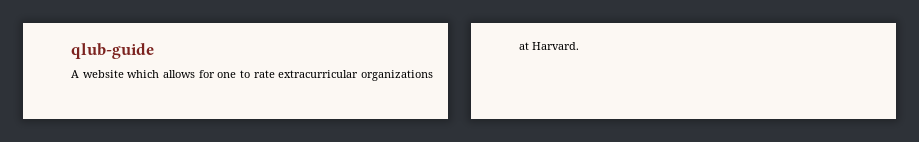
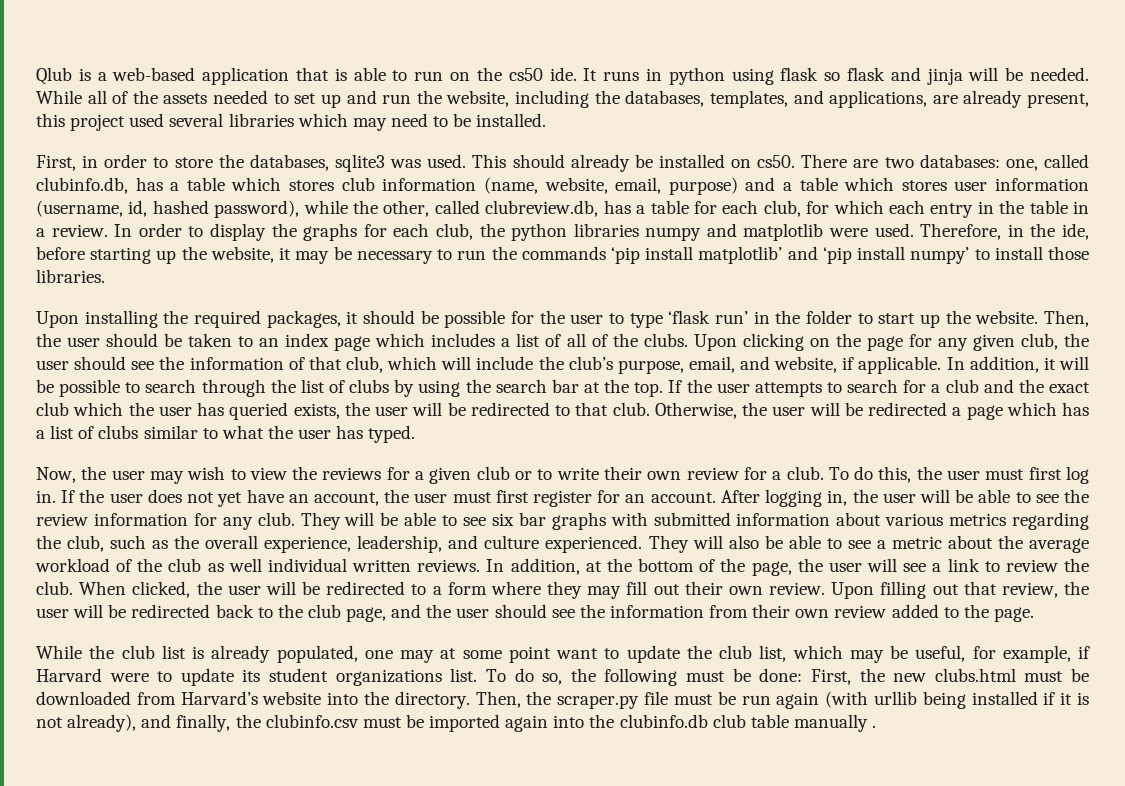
[71,43,154,59] [71,70,433,81] [519,42,579,50] qlub-guide // A website which allows for one to rate extracurricular organizations at Harvard. -> [36,67,1089,85] [36,90,1089,108] [36,113,547,131] [36,154,1089,172] [36,177,1089,195] [36,200,1089,218] [36,223,1090,241] [36,246,1090,264] [36,269,105,283] [36,310,1089,328] [36,333,1090,351] [36,356,1089,374] [36,379,1090,397] [36,402,1089,420] [36,425,416,443] [36,466,1089,484] [36,489,1089,507] [36,512,1089,530] [36,535,1089,553] [35,558,1089,576] [36,581,1089,599] [36,604,1034,622] [36,645,1090,663] [36,668,1089,686] [36,691,1090,709] [36,714,877,732] Qlub is a web-based application that is able to run on the cs50 ide. It runs in python using flask so flask and jinja will be needed. While all of the assets needed to set up and run the website, including the databases, templates, and applications, are already present, this project used several libraries which may need to be installed. // First, in order to store the databases, sqlite3 was used. This should already be installed on cs50. There are two databases: one, called clubinfo.db, has a table which stores club information (name, website, email, purpose) and a table which stores user information (username, id, hashed password), while the other, called clubreview.db, has a table for each club, for which each entry in the table in a review. In order to display the graphs for each club, the python libraries numpy and matplotlib were used. Therefore, in the ide, before starting up the website, it may be necessary to run the commands ‘pip install matplotlib’ and ‘pip install numpy’ to install those libraries. // Upon installing the required packages, it should be possible for the user to type ‘flask run’ in the folder to start up the website. Then, the user should be taken to an index page which includes a list of all of the clubs. Upon clicking on the page for any given club, the user should see the information of that club, which will include the club’s purpose, email, and website, if applicable. In addition, it will be possible to search through the list of clubs by using the search bar at the top. If the user attempts to search for a club and the exact club which the user has queried exists, the user will be redirected to that club. Otherwise, the user will be redirected a page which has a list of clubs similar to what the user has typed. // Now, the user may wish to view the reviews for a given club or to write their own review for a club. To do this, the user must first log in. If the user does not yet have an account, the user must first register for an account. After logging in, the user will be able to see the review information for any club. They will be able to see six bar graphs with submitted information about various metrics regarding the club, such as the overall experience, leadership, and culture experienced. They will also be able to see a metric about the average workload of the club as well individual written reviews. In addition, at the bottom of the page, the user will see a link to review the club. When clicked, the user will be redirected to a form where they may fill out their own review. Upon filling out that review, the user will be redirected back to the club page, and the user should see the information from their own review added to the page. // While the club list is already populated, one may at some point want to update the club list, which may be useful, for example, if Harvard were to update its student organizations list. To do so, the following must be done: First, the new clubs.html must be downloaded from Harvard’s website into the directory. Then, the scraper.py file must be run again (with urllib being installed if it is not already), and finally, the clubinfo.csv must be imported again into the clubinfo.db club table manually .

